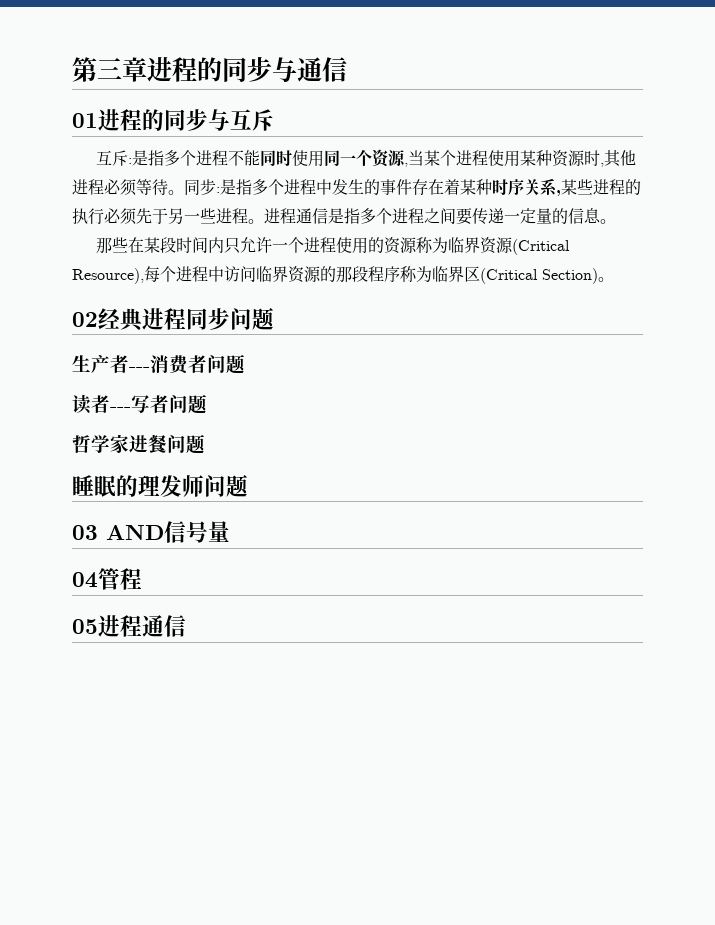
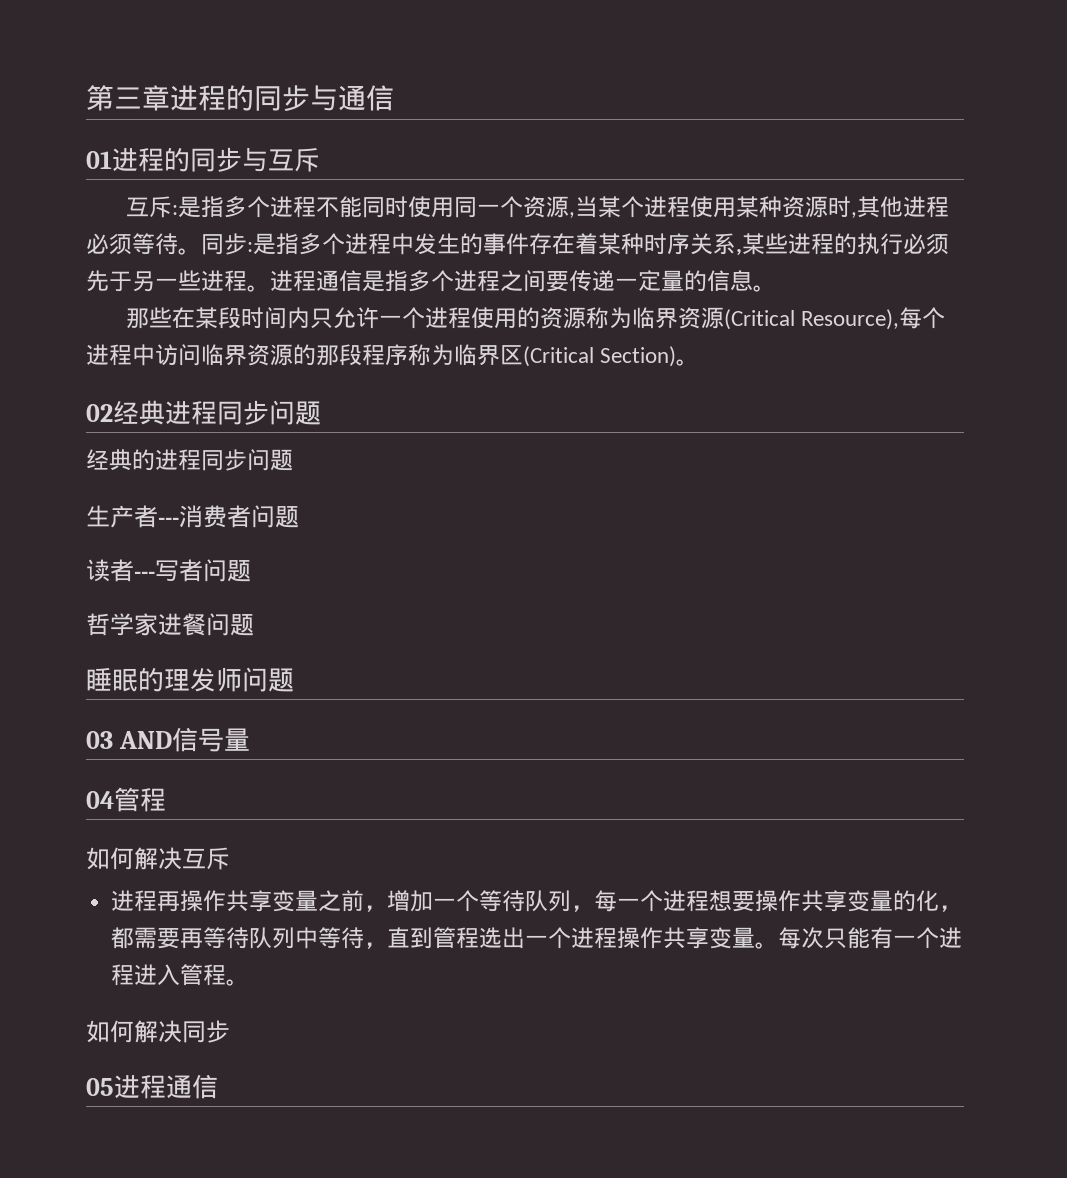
(274, 318) none -> [86,449,293,471] // 经典的进程同步问题
(142, 579) none -> [86,847,230,870] [111,890,963,912] [111,927,963,949] [111,964,250,986] [86,1020,230,1043] // 如何解决互斥 // 进程再操作共享变量之前，增加一个等待队列，每一个进程想要操作共享变量的化，都需要再等待队列中等待，直到管程选出一个进程操作共享变量。每次只能有一个进程进入管程。 // 如何解决同步

